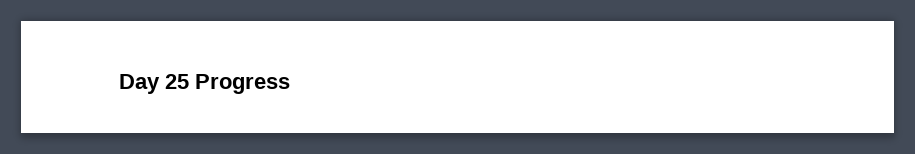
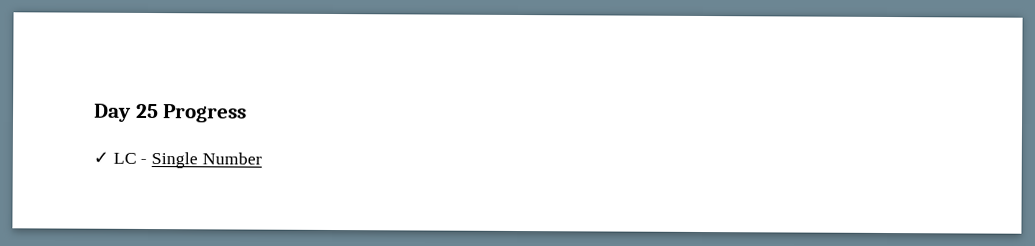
(290, 84) none -> [93,151,262,169] // ✓ LC - Single Number

